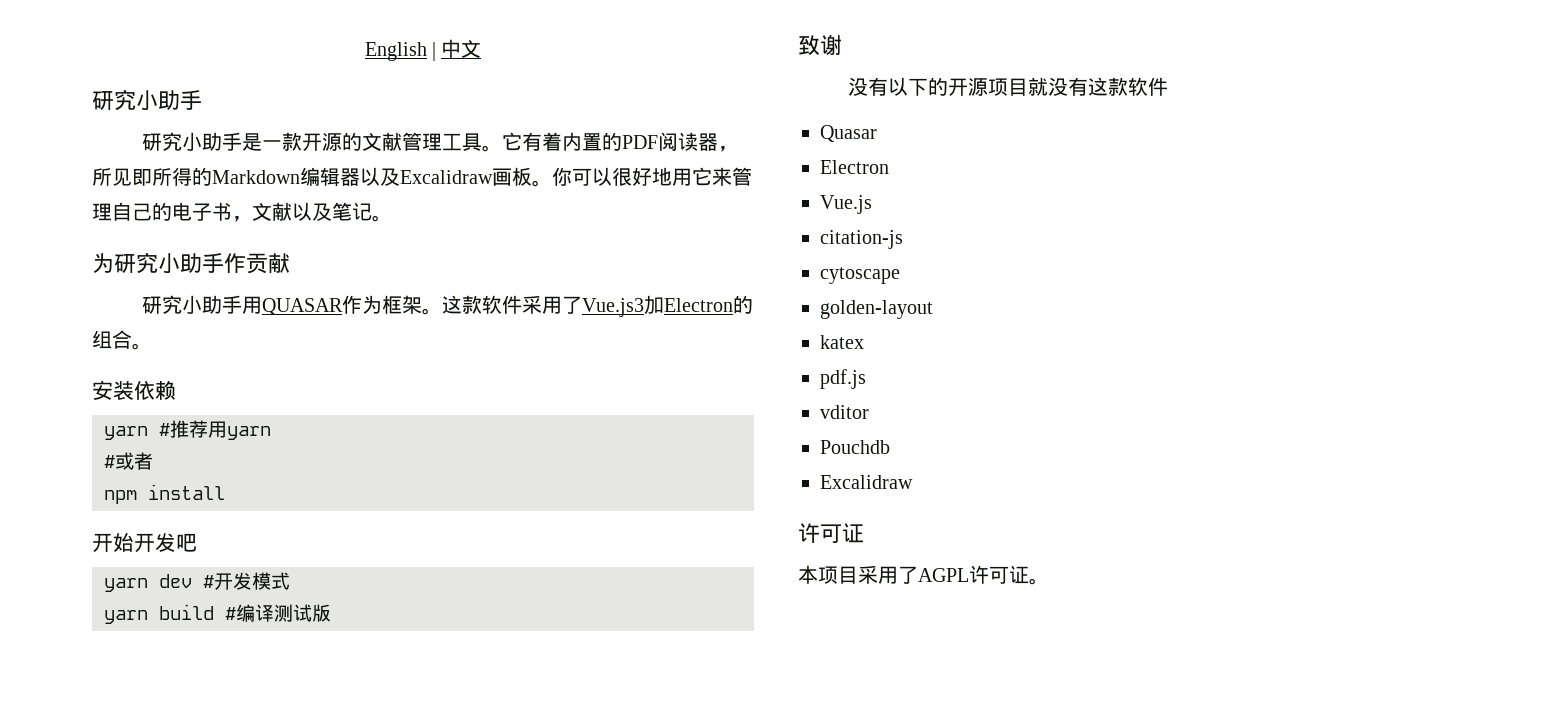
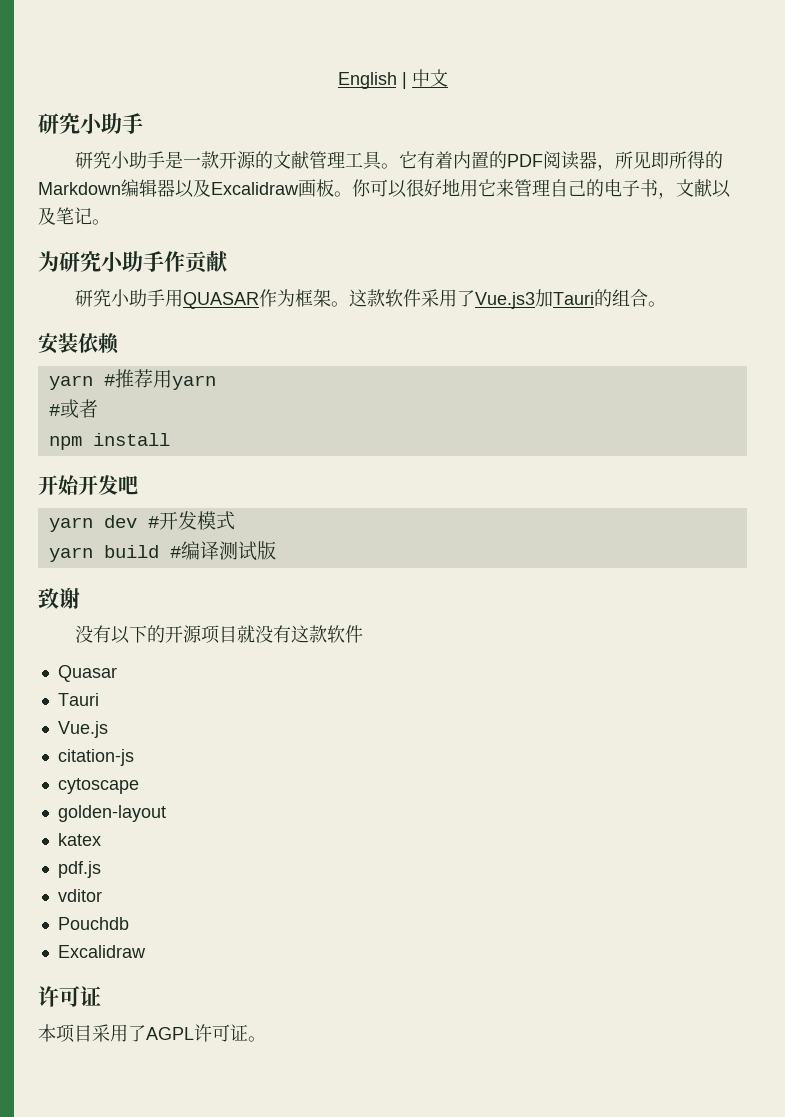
[663,298,733,312] Electron -> [552,292,594,305] Tauri
[820,160,889,174] Electron -> [57,693,99,706] Tauri

